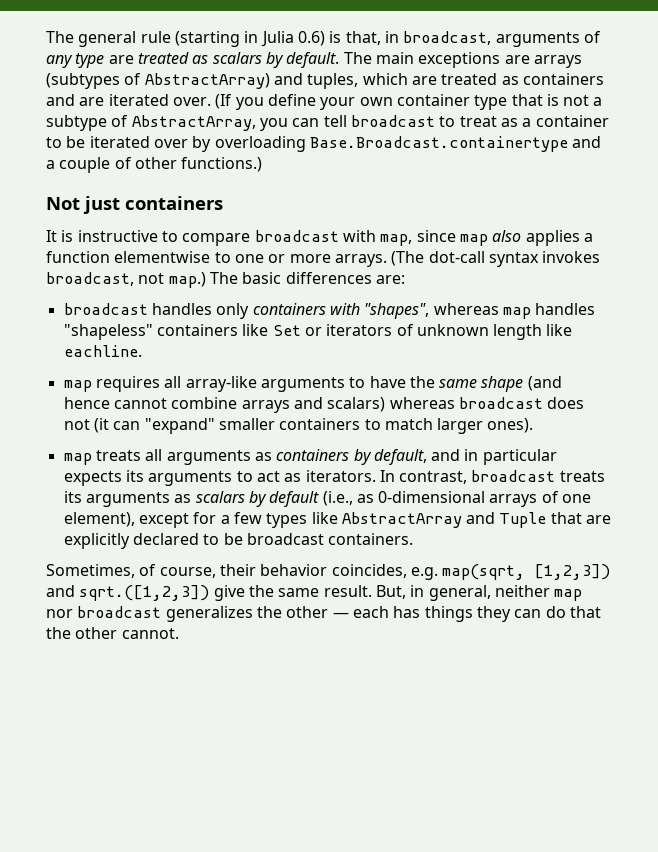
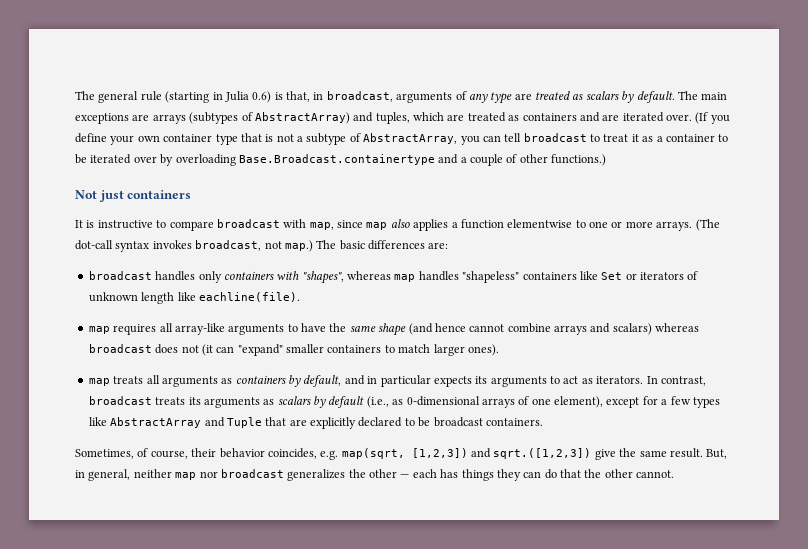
(497, 121) none -> [631,134,639,142] it
[63,345,142,357] eachline. -> [198,292,300,302] eachline(file).

